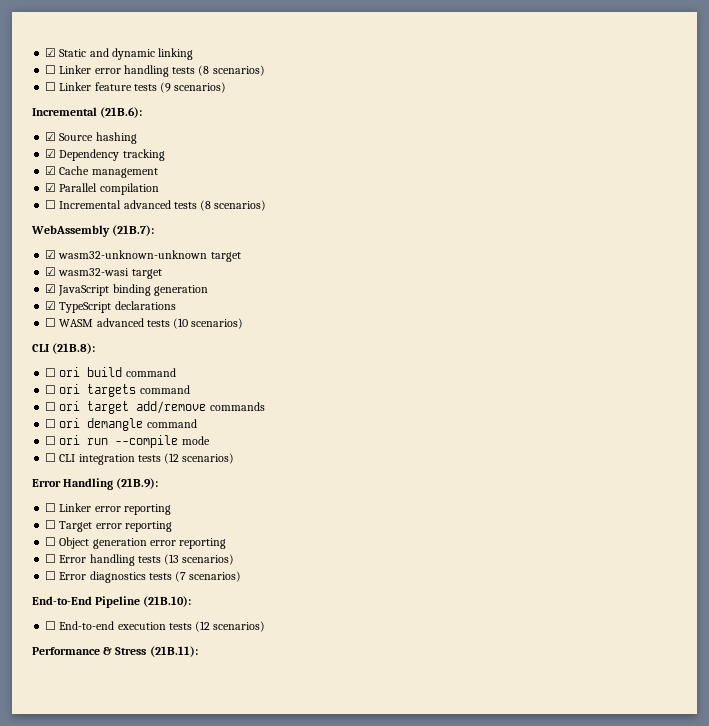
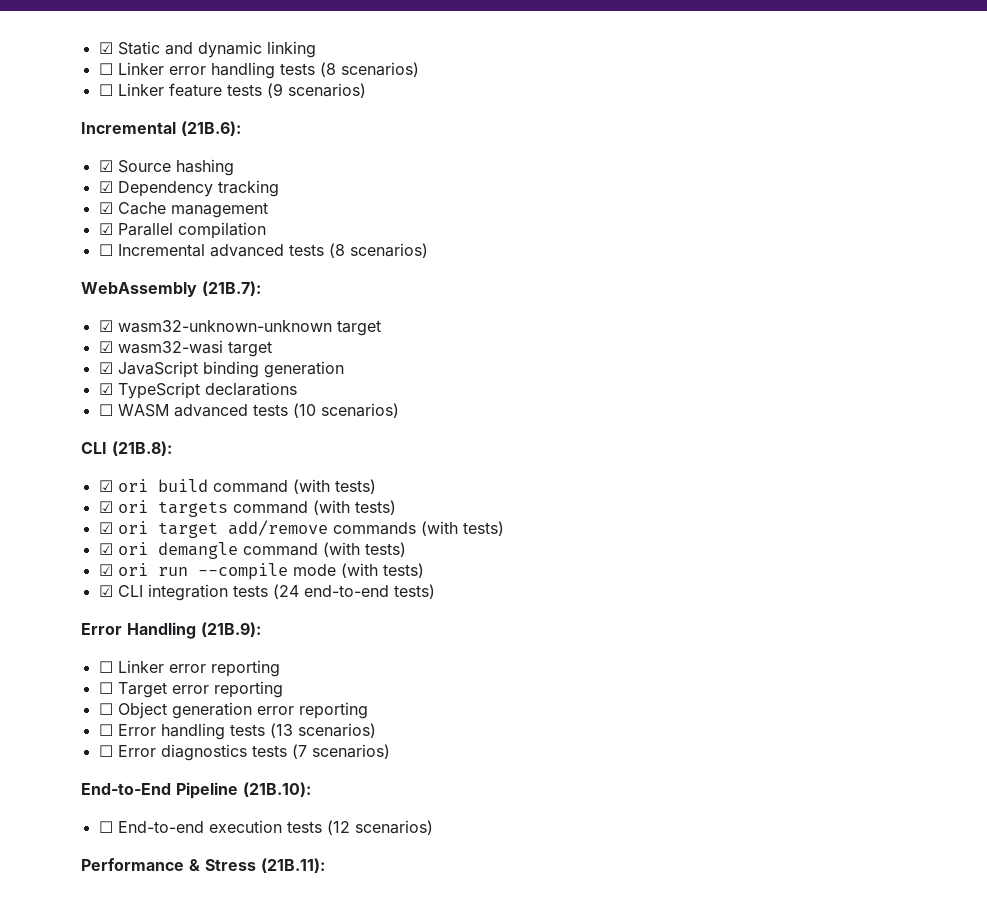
[45,368,57,377] ☐ -> [98,480,113,492] ☑
[45,385,57,394] // ☐ -> [292,479,376,494] [98,501,113,513] (with tests) // ☑
[45,402,57,411] // ☐ -> [312,500,396,515] [98,522,113,534] (with tests) // ☑
[45,419,57,428] // ☐ -> [420,521,504,536] [98,543,113,555] (with tests) // ☑
[45,436,57,445] // ☐ -> [322,542,406,557] [98,564,113,576] (with tests) // ☑
[45,453,235,465] // ☐ CLI integration tests (12 scenarios) -> [340,563,424,578] [98,584,435,601] (with tests) // ☑ CLI integration tests (24 end-to-end tests)

